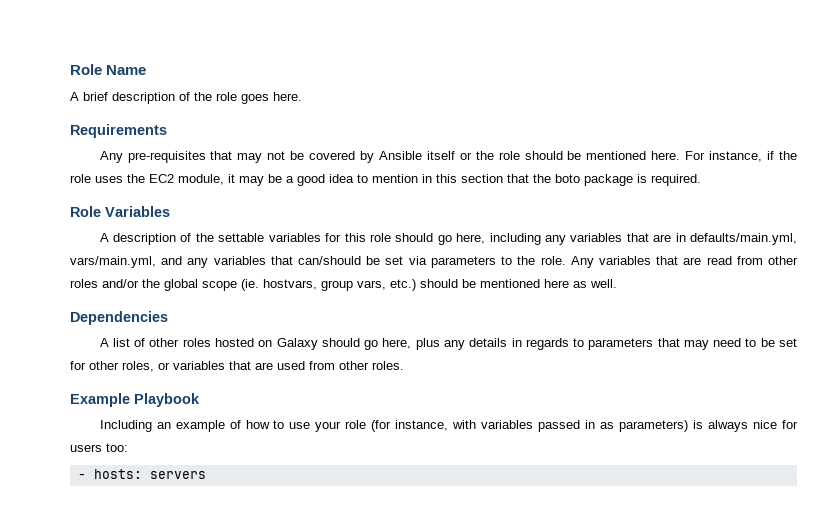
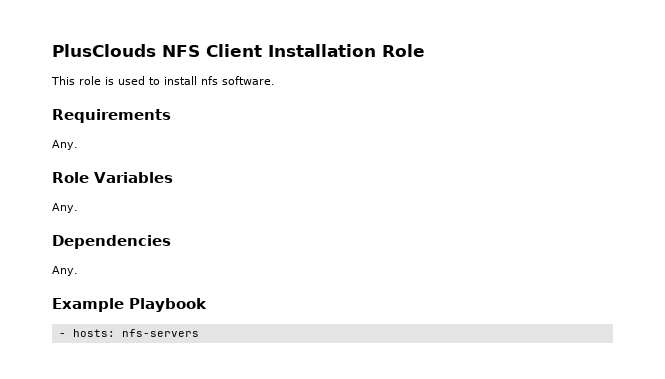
[70,64,147,75] [70,92,302,104] [70,124,167,138] [99,151,798,163] [70,174,701,186] [70,206,170,217] [99,233,797,245] [70,256,799,268] [70,279,617,291] [70,311,168,325] [99,338,798,350] [70,361,404,372] [70,393,200,407] [99,420,798,432] [70,443,128,452] Role Name // A brief description of the role goes here. // Requirements // Any pre-requisites that may not be covered by Ansible itself or the role should be mentioned here. For instance, if the role uses the EC2 module, it may be a good idea to mention in this section that the boto package is required. // Role Variables // A description of the settable variables for this role should go here, including any variables that are in defaults/main.yml, vars/main.yml, and any variables that can/should be set via parameters to the role. Any variables that are read from other roles and/or the global scope (ie. hostvars, group vars, etc.) should be mentioned here as well. // Dependencies // A list of other roles hosted on Galaxy should go here, plus any details in regards to parameters that may need to be set for other roles, or variables that are used from other roles. // Example Playbook // Including an example of how to use your role (for instance, with variables passed in as parameters) is always nice for users too: -> [52,44,425,57] [51,76,275,85] [52,109,171,123] [52,140,78,150] [52,172,173,183] [52,203,78,213] [52,235,171,249] [52,266,78,276] [52,298,207,312] PlusClouds NFS Client Installation Role // This role is used to install nfs software. // Requirements // Any. // Role Variables // Any. // Dependencies // Any. // Example Playbook
[149,471,206,479] servers -> [121,329,199,337] nfs-servers

